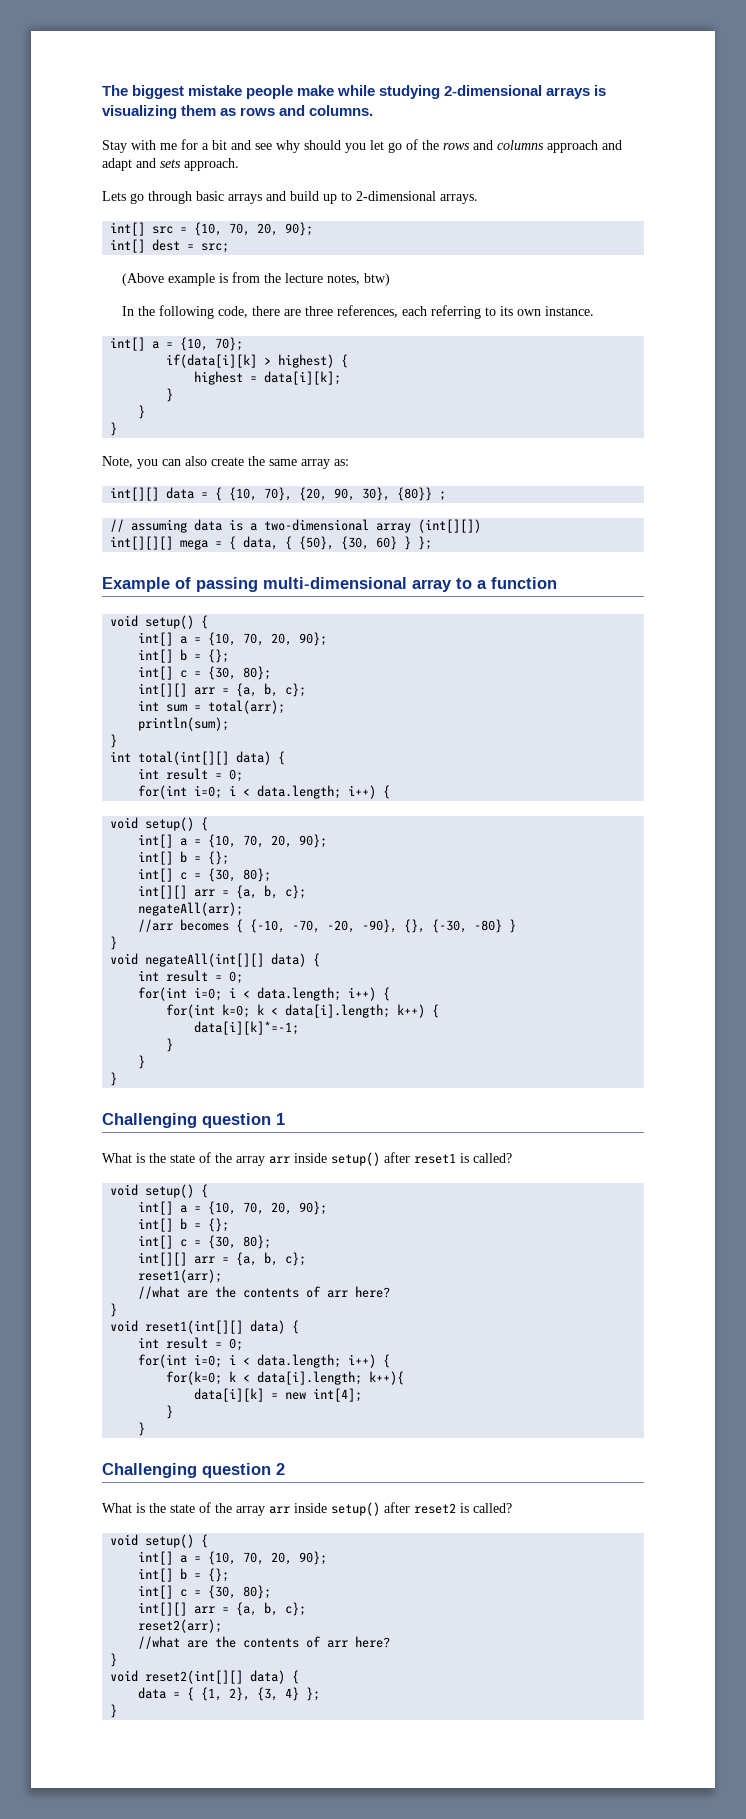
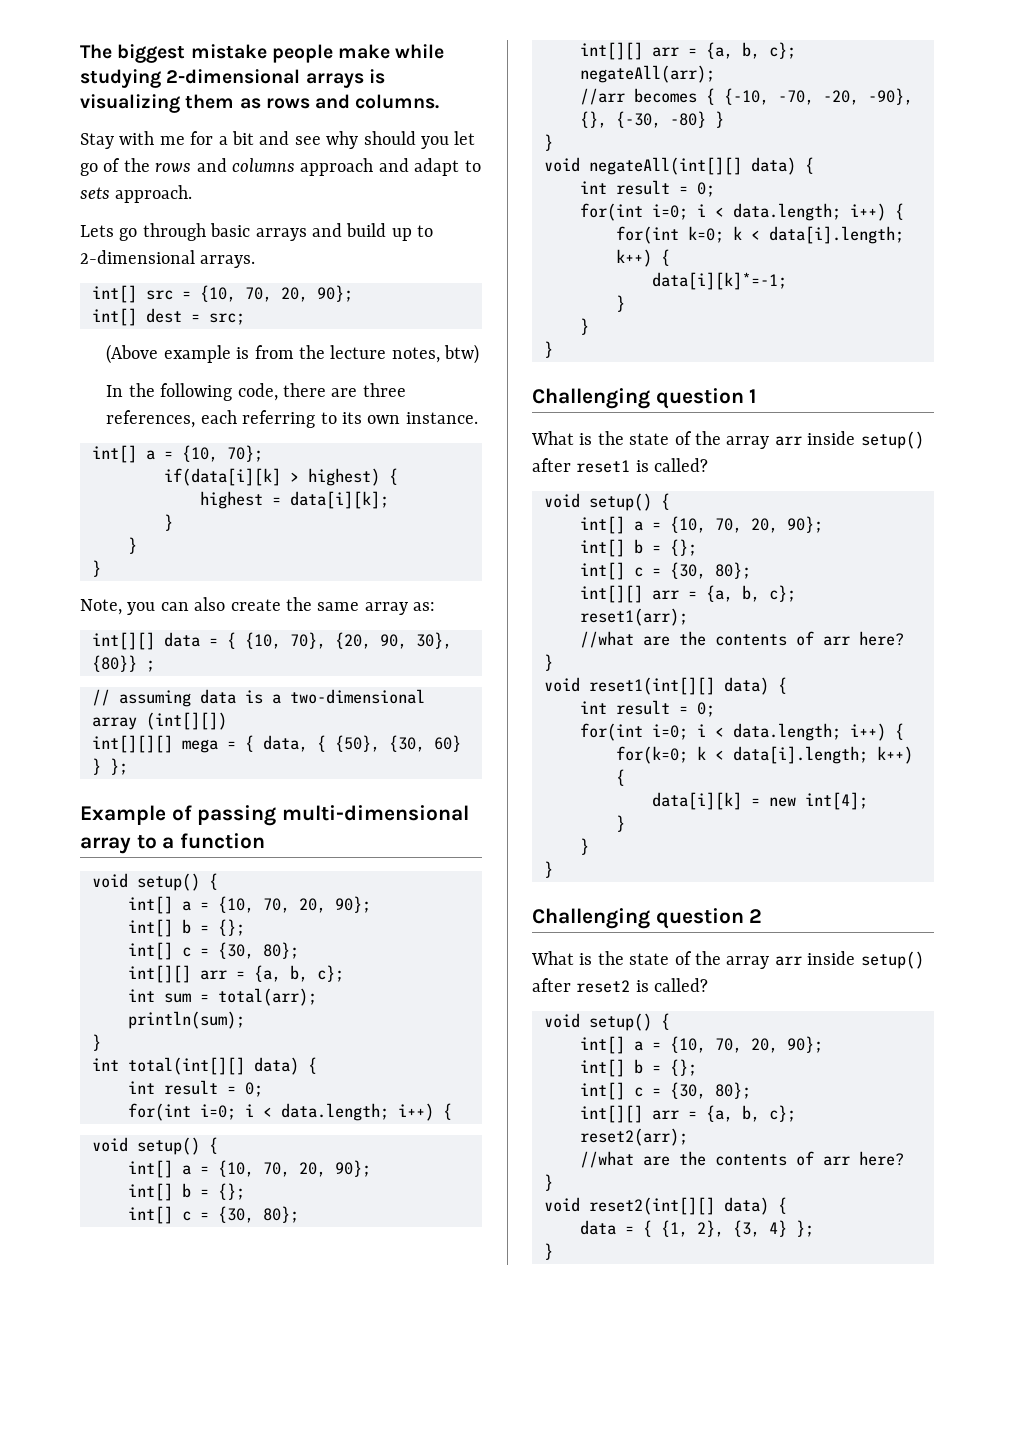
[136,158,156,168] and -> [464,160,481,172] to
[369,1371,405,1385] k++){ -> [877,746,913,764] [616,769,625,786] k++) {
(146, 1429) none -> [544,861,553,878] // }

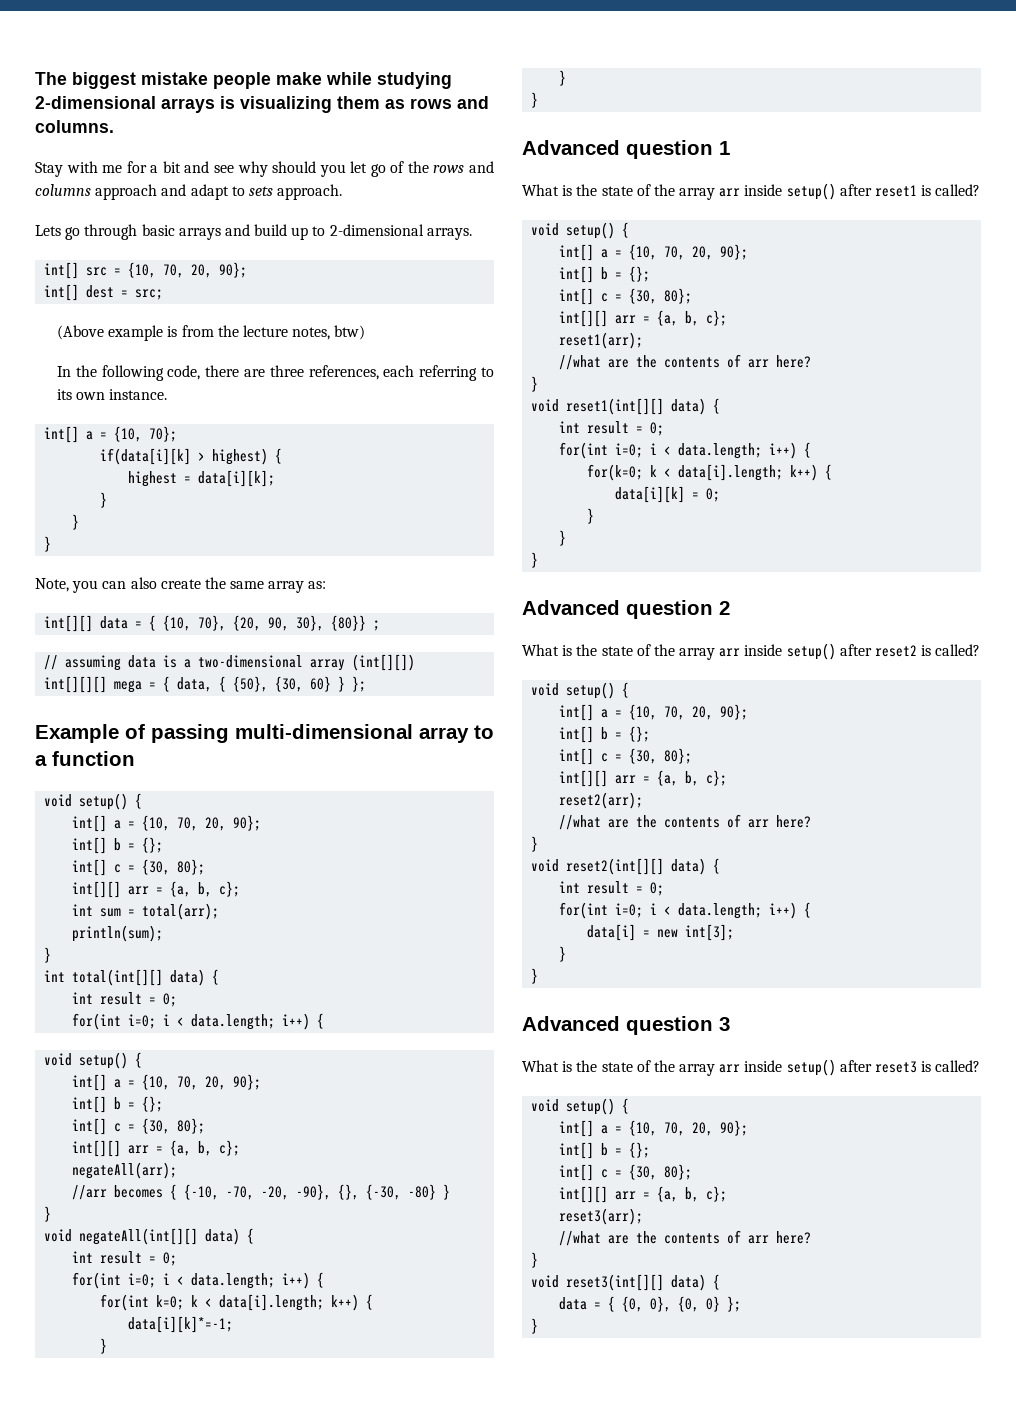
[532,388,650,409] Challenging -> [522,140,620,155] Advanced
[769,792,868,810] [616,815,625,832] [580,838,589,855] [544,861,553,878] [532,908,650,929] new int[4]; // } // } // } // Challenging -> [706,488,721,502] [587,508,595,524] [559,530,567,546] [531,552,539,568] [522,600,620,615] 0; // } // } // } // Advanced
[580,1220,787,1237] // data = { {1, 2}, {3, 4} -> [559,881,665,896] [559,902,812,919] [587,924,735,941] [559,946,567,962] [531,968,539,984] [522,1016,730,1035] [522,1059,981,1076] [531,1098,630,1115] [559,1120,749,1137] [559,1142,651,1159] [559,1164,693,1181] [559,1186,728,1203] [559,1208,644,1225] [559,1230,812,1246] [531,1252,539,1268] [531,1274,721,1291] [559,1296,721,1312] // int result = 0; // for(int i=0; i < data.length; i++) { // data[i] = new int[3]; // } // } // Advanced question 3 // What is the state of the array arr inside setup() after reset3 is called? // void setup() { // int[] a = {10, 70, 20, 90}; // int[] b = {}; // int[] c = {30, 80}; // int[][] arr = {a, b, c}; // reset3(arr); // //what are the contents of arr here? // } // void reset3(int[][] data) { // data = { {0, 0}, {0, 0}

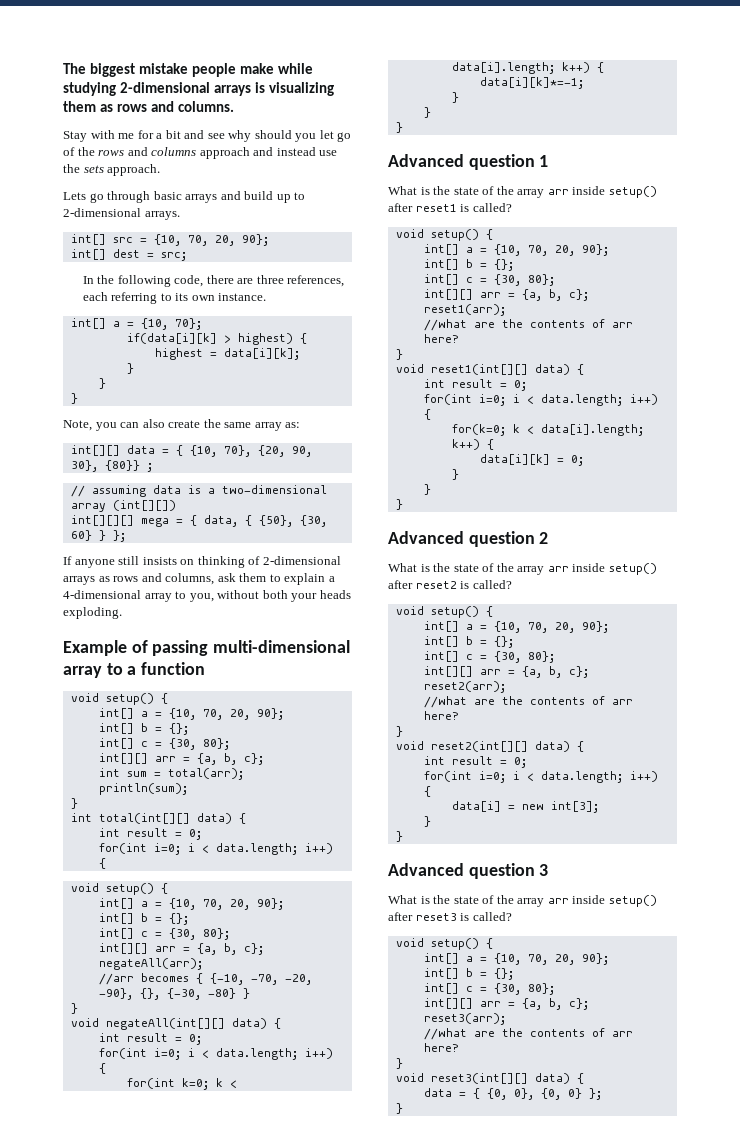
[190,184,245,200] adapt to -> [276,147,338,156] [63,164,80,173] instead use the
[57,325,366,341] // (Above example is from the lecture notes, btw) -> (187, 256) none
(367, 684) none -> [63,556,341,568] [63,573,335,585] [63,590,351,602] [63,607,122,619] // If anyone still insists on thinking of 2-dimensional arrays as rows and columns, ask them to explain a 4-dimensional array to you, without both your heads exploding.

